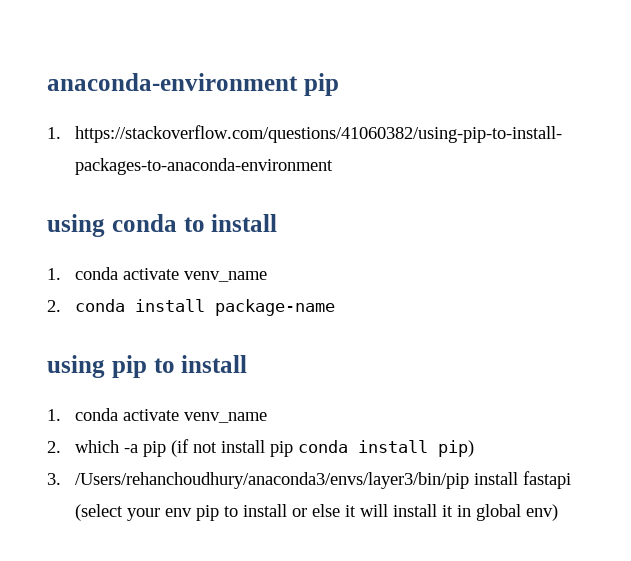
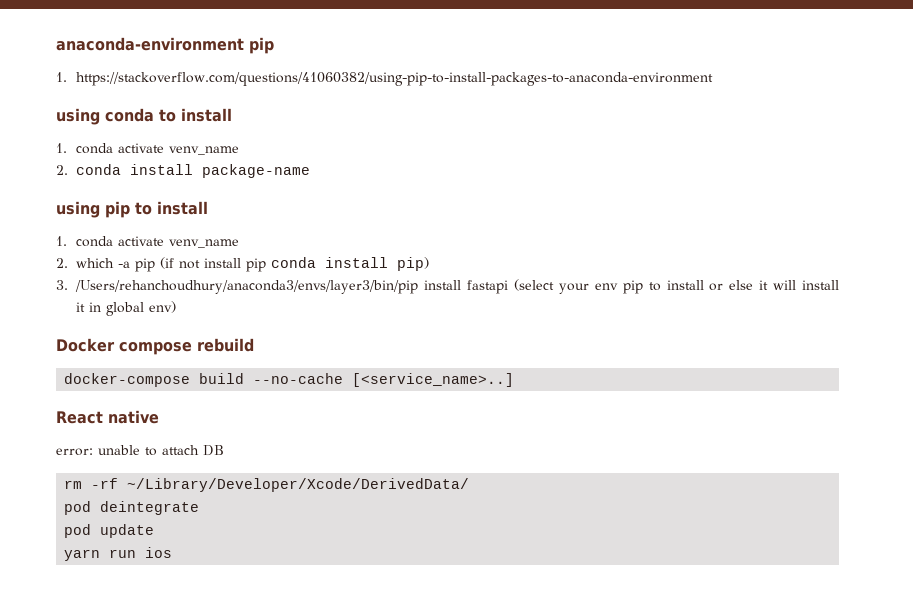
(558, 512) none -> [56,338,254,355] [64,373,515,387] [56,410,159,424] [56,445,224,456] [64,478,470,492] [64,501,200,515] [64,524,155,538] [64,547,173,561] // Docker compose rebuild // docker-compose build --no-cache [<service_name>..] // React native // error: unable to attach DB // rm -rf ~/Library/Developer/Xcode/DerivedData/ // pod deintegrate // pod update // yarn run ios

